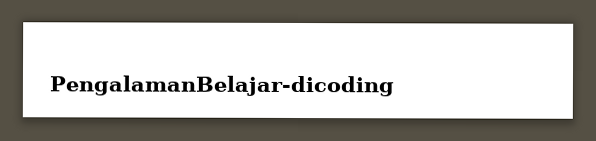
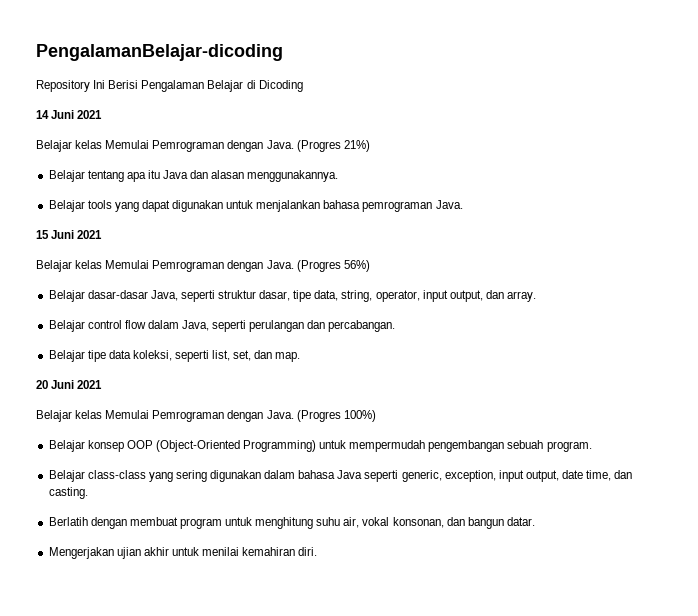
(394, 86) none -> [36,80,303,92] [36,110,103,119] [36,140,370,152] [48,170,339,182] [48,200,463,212] [36,230,103,239] [36,260,370,272] [48,290,537,302] [48,320,396,332] [48,350,301,362] [36,380,103,389] [36,410,376,422] [48,440,592,452] [48,470,633,482] [48,487,88,499] [48,517,535,529] [48,547,318,559] // Repository Ini Berisi Pengalaman Belajar di Dicoding // 14 Juni 2021 // Belajar kelas Memulai Pemrograman dengan Java. (Progres 21%) // Belajar tentang apa itu Java dan alasan menggunakannya. // Belajar tools yang dapat digunakan untuk menjalankan bahasa pemrograman Java. // 15 Juni 2021 // Belajar kelas Memulai Pemrograman dengan Java. (Progres 56%) // Belajar dasar-dasar Java, seperti struktur dasar, tipe data, string, operator, input output, dan array. // Belajar control flow dalam Java, seperti perulangan dan percabangan. // Belajar tipe data koleksi, seperti list, set, dan map. // 20 Juni 2021 // Belajar kelas Memulai Pemrograman dengan Java. (Progres 100%) // Belajar konsep OOP (Object-Oriented Programming) untuk mempermudah pengembangan sebuah program. // Belajar class-class yang sering digunakan dalam bahasa Java seperti generic, exception, input output, date time, dan casting. // Berlatih dengan membuat program untuk menghitung suhu air, vokal konsonan, dan bangun datar. // Mengerjakan ujian akhir untuk menilai kemahiran diri.

